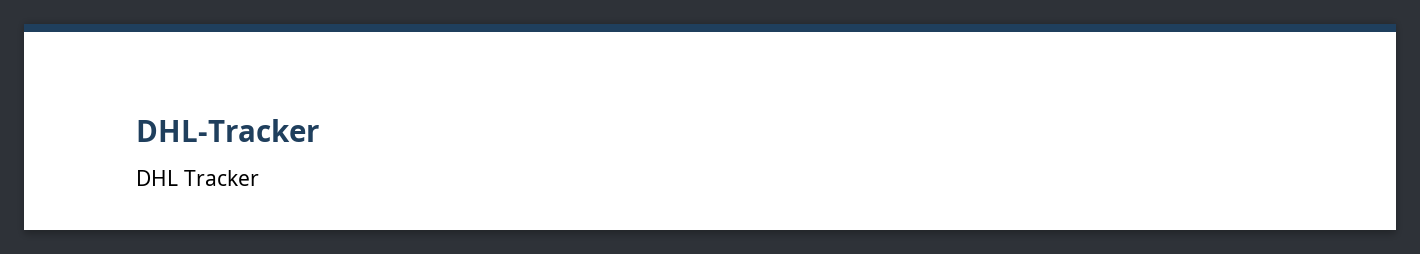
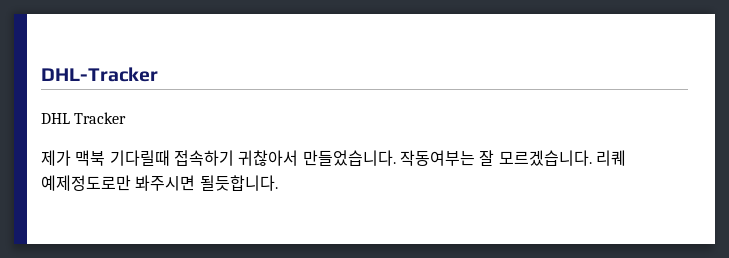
(259, 178) none -> [41,150,626,166] [41,175,278,191] // 제가 맥북 기다릴때 접속하기 귀찮아서 만들었습니다. 작동여부는 잘 모르겠습니다. 리퀘 예제정도로만 봐주시면 될듯합니다.

